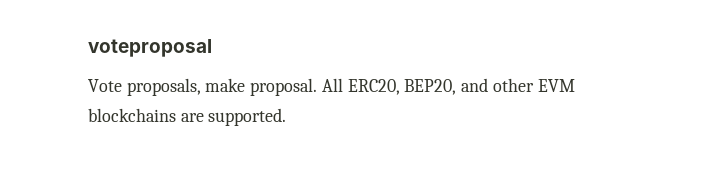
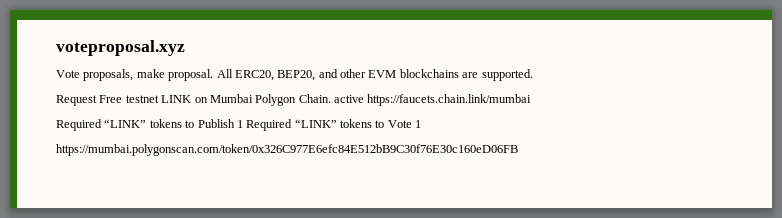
[88,39,212,57] voteproposal -> [56,40,185,56] voteproposal.xyz
(287, 117) none -> [56,94,532,106] [56,119,422,131] [56,144,518,156] // Request Free testnet LINK on Mumbai Polygon Chain. active https://faucets.chain.link/mumbai // Required “LINK” tokens to Publish 1 Required “LINK” tokens to Vote 1 // https://mumbai.polygonscan.com/token/0x326C977E6efc84E512bB9C30f76E30c160eD06FB

